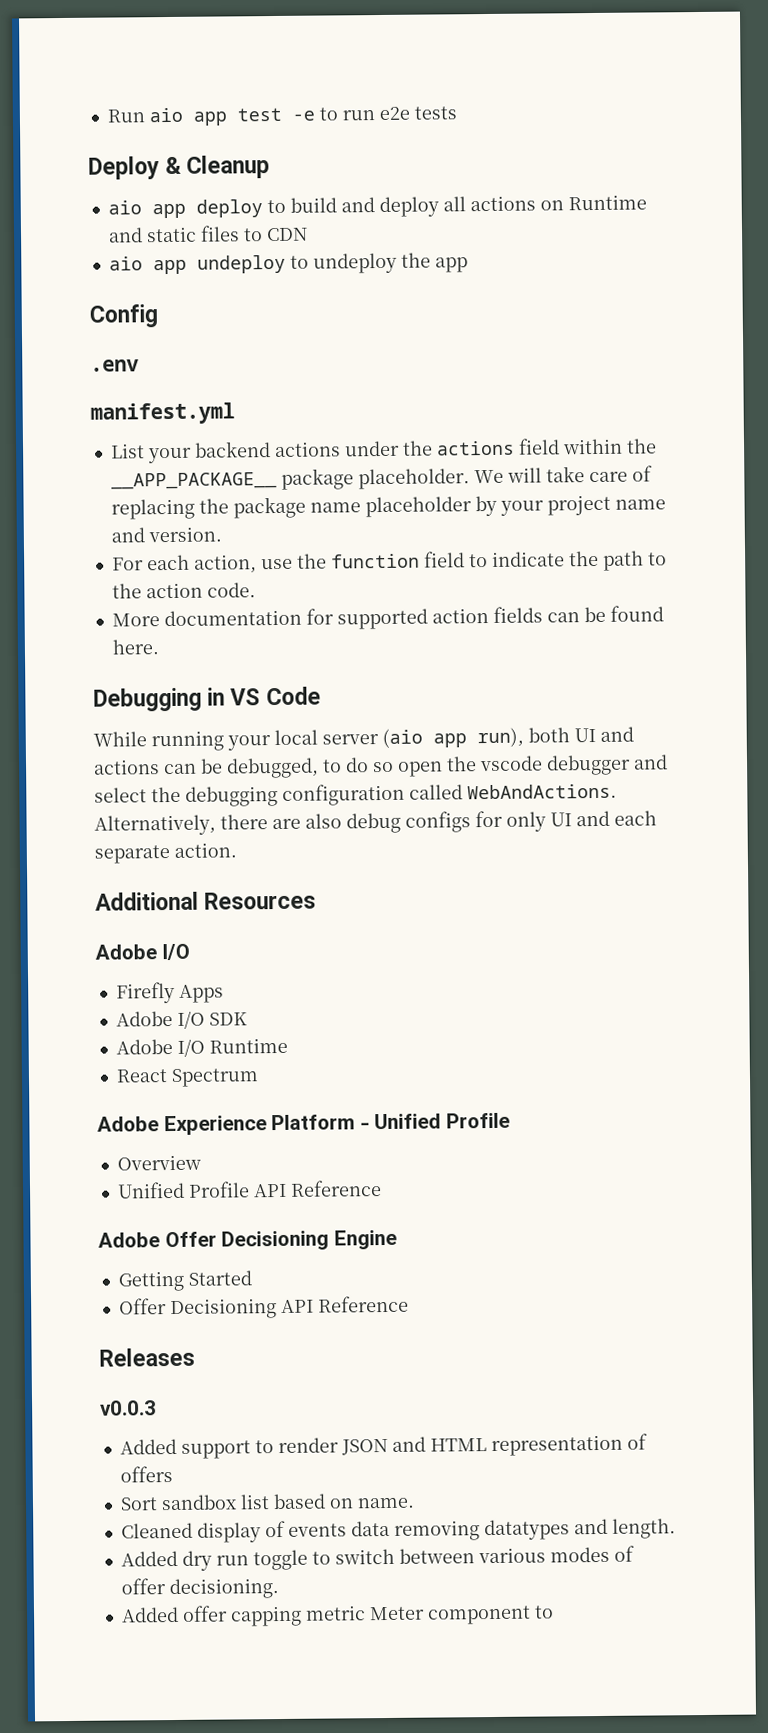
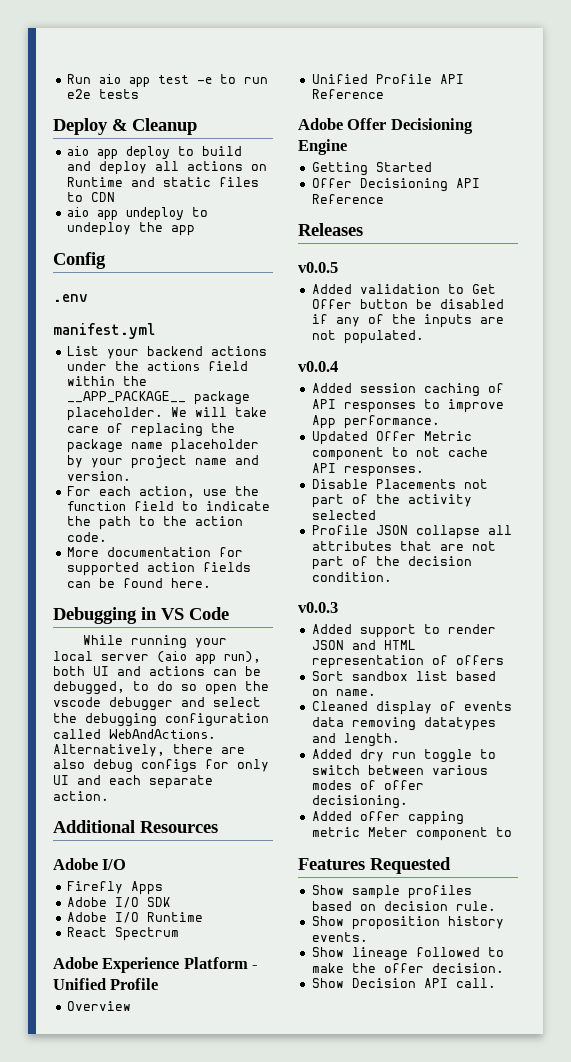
(195, 1357) none -> [298,262,338,273] [311,284,496,294] [311,299,504,309] [311,314,504,328] [311,330,424,344] [298,361,338,372] [311,383,504,397] [311,399,504,413] [311,415,440,429] [311,431,472,445] [311,447,488,461] [311,463,424,477] [311,479,488,489] [311,494,472,508] [311,510,376,520] [311,525,512,539] [311,541,496,551] [311,556,472,570] [311,572,392,582] // v0.0.5 // Added validation to Get Offer button be disabled if any of the inputs are not populated. // v0.0.4 // Added session caching of API responses to improve App performance. // Updated Offer Metric component to not cache API responses. // Disable Placements not part of the activity selected // Profile JSON collapse all attributes that are not part of the decision condition.
(554, 1612) none -> [298,857,451,874] [311,885,472,899] [311,901,496,911] [311,916,504,930] [311,932,368,942] [311,947,504,961] [311,963,504,973] [311,978,496,988] // Features Requested // Show sample profiles based on decision rule. // Show proposition history events. // Show lineage followed to make the offer decision. // Show Decision API call.

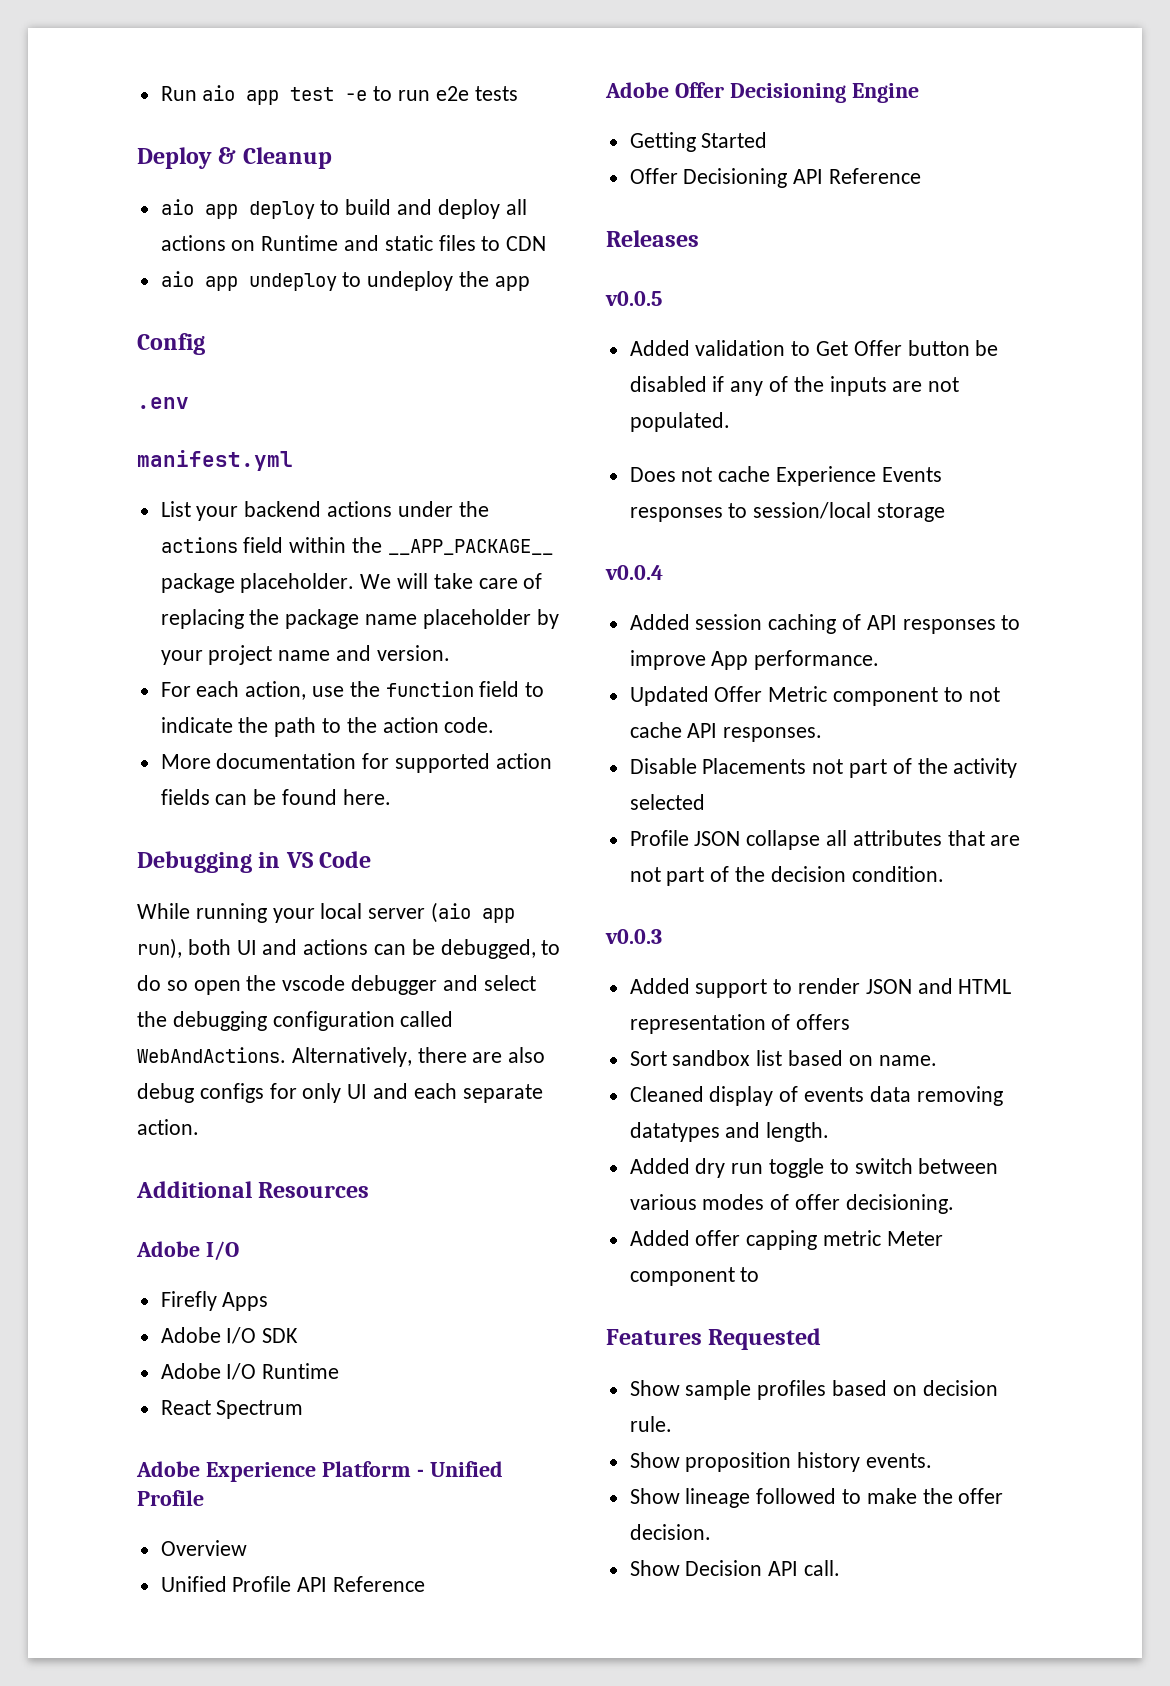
(424, 337) none -> [629,466,942,486] [629,502,946,522] // Does not cache Experience Events responses to session/local storage

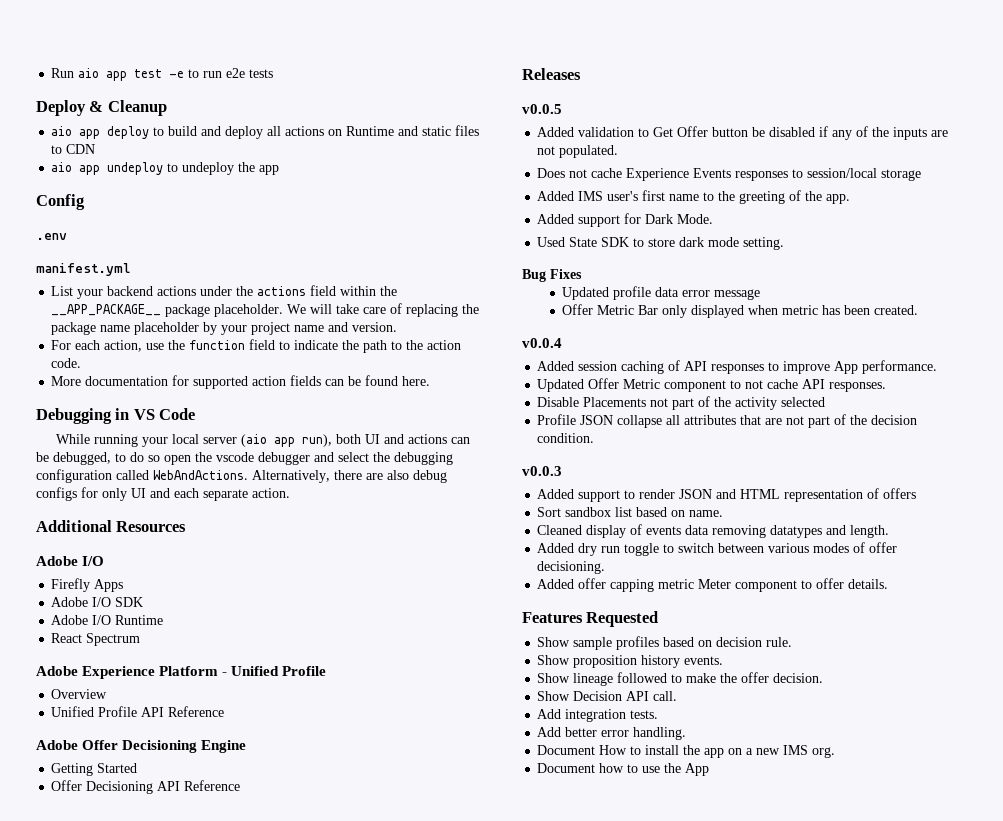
(946, 512) none -> [537,190,851,204] [537,213,714,227] [537,237,785,250] [522,269,582,282] [562,286,761,300] [562,304,919,318] // Added IMS user's first name to the greeting of the app. // Added support for Dark Mode. // Used State SDK to store dark mode setting. // Bug Fixes // Updated profile data error message // Offer Metric Bar only displayed when metric has been created.
(760, 1274) none -> [816,578,889,589] offer details.
(841, 1568) none -> [537,709,659,722] [537,727,687,740] [537,745,836,758] [537,763,710,776] // Add integration tests. // Add better error handling. // Document How to install the app on a new IMS org. // Document how to use the App

